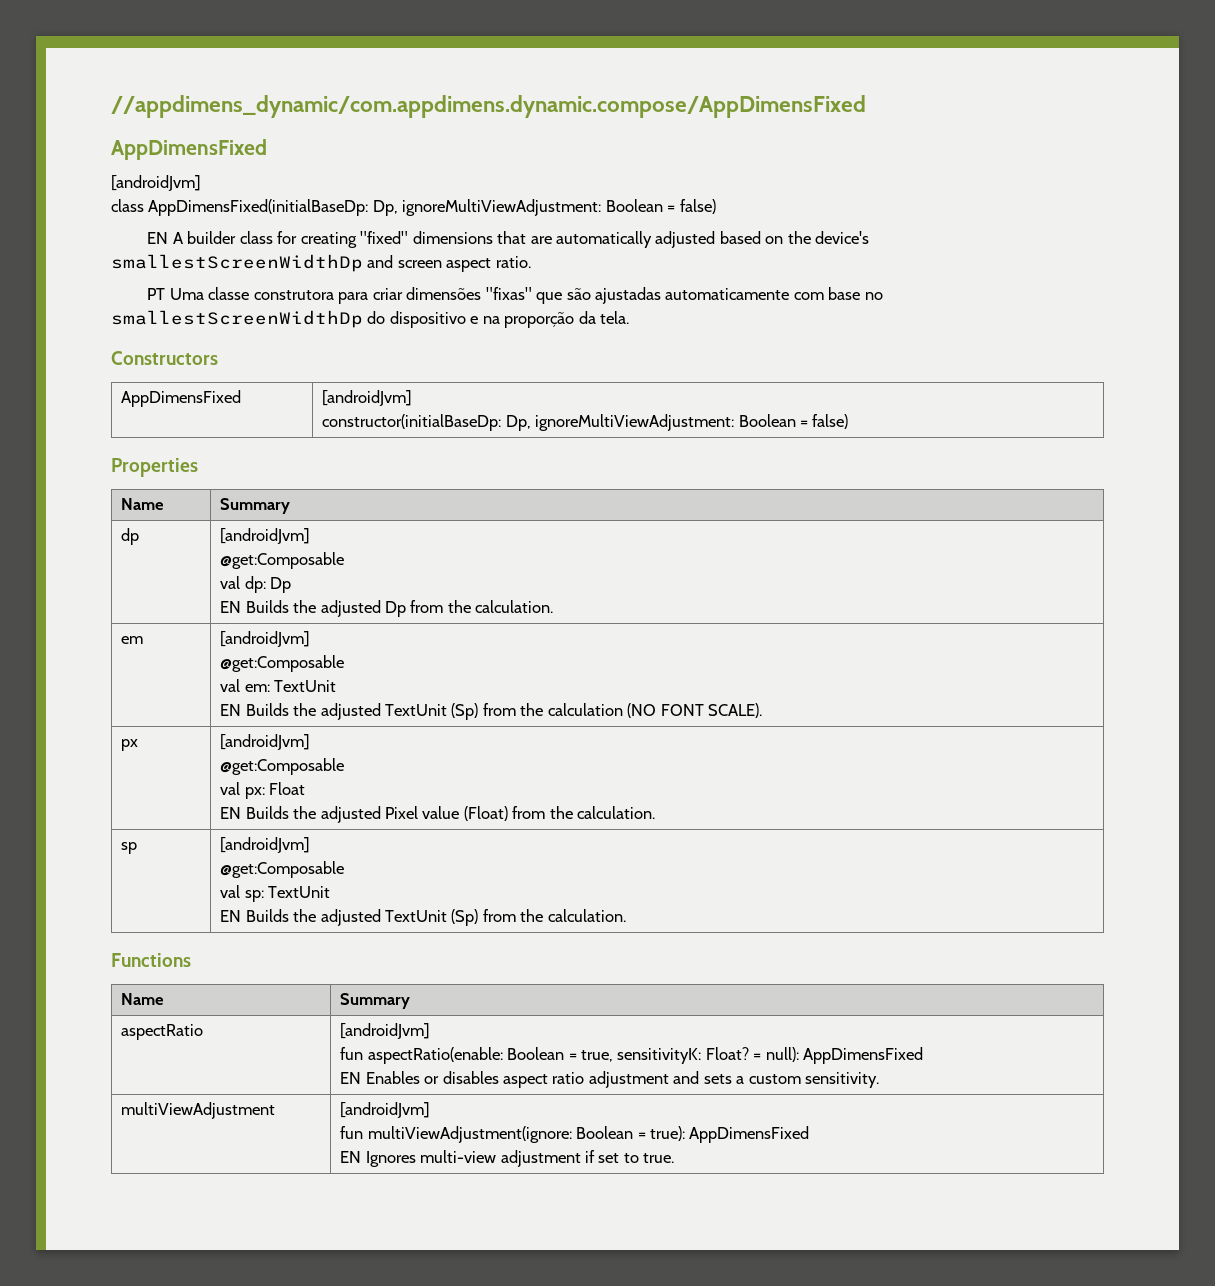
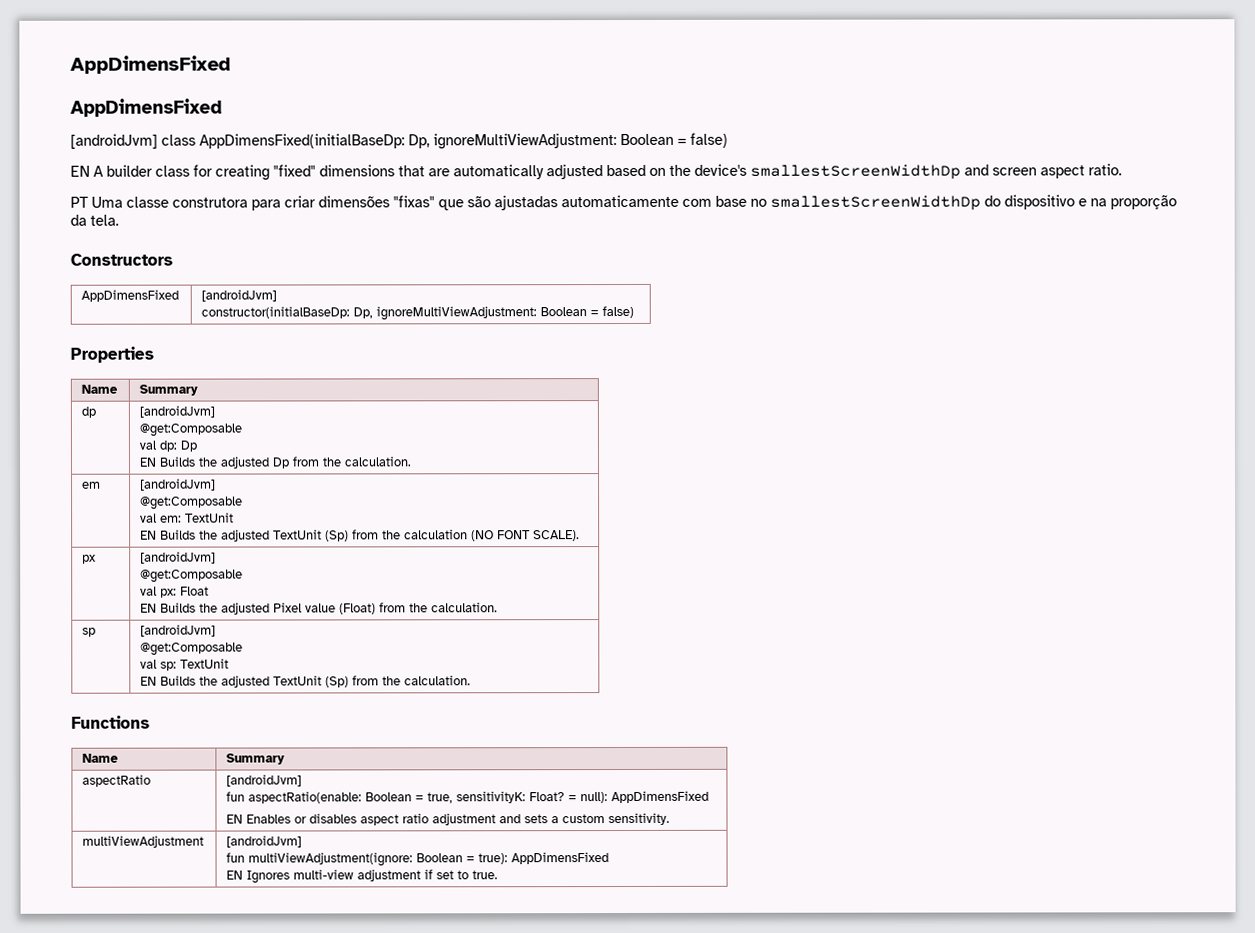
[111,95,866,118] //appdimens_dynamic/com.appdimens.dynamic.compose/AppDimensFixed -> [70,55,231,74] AppDimensFixed
(201, 183) // -> (158, 141) none

